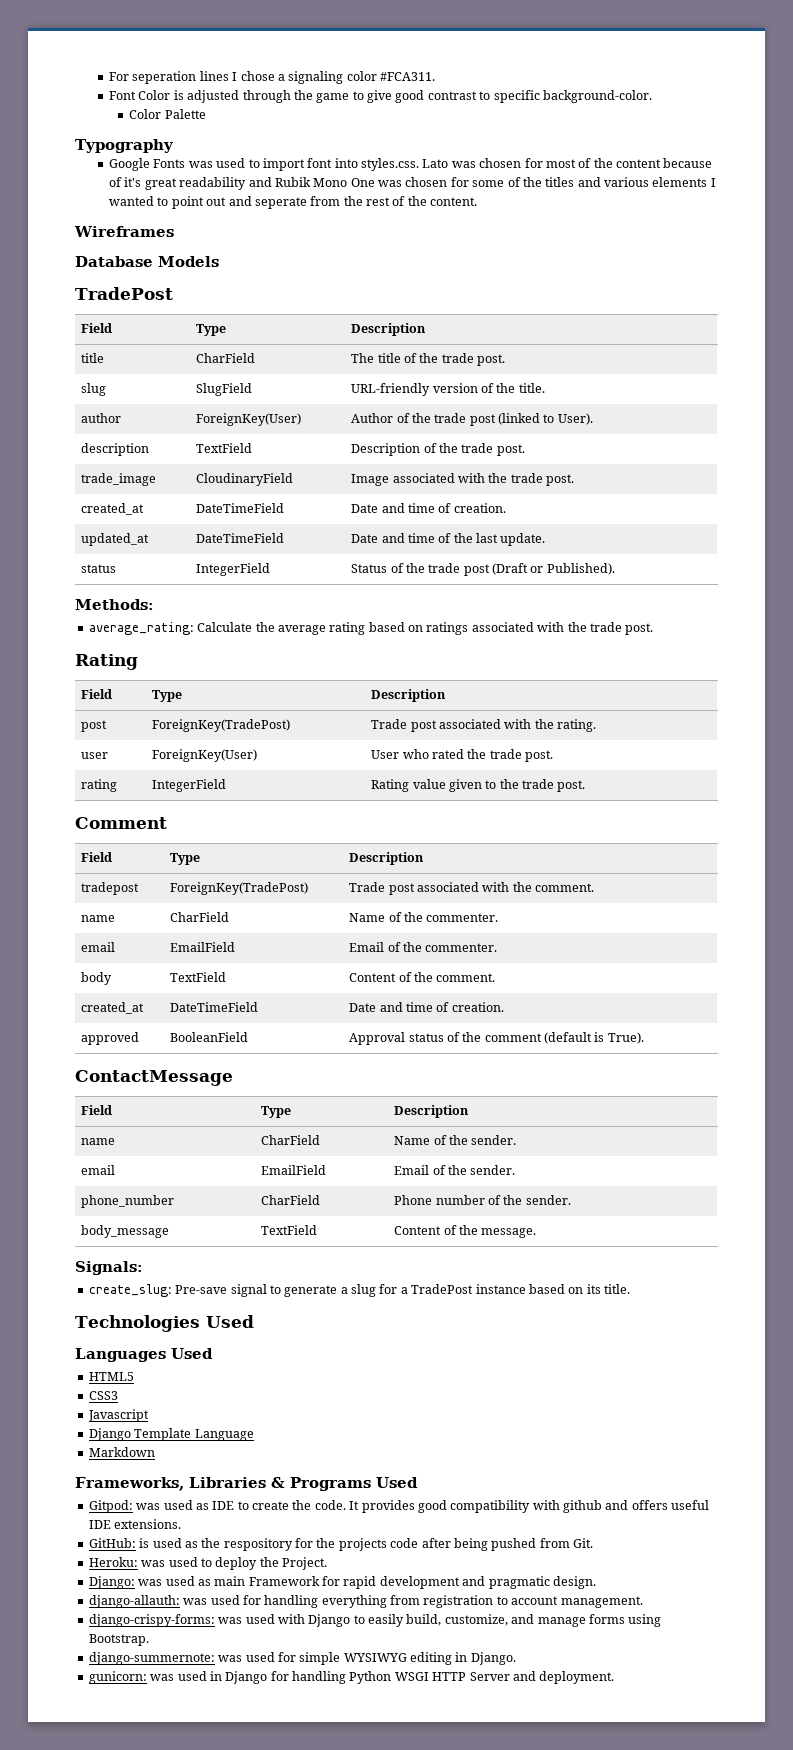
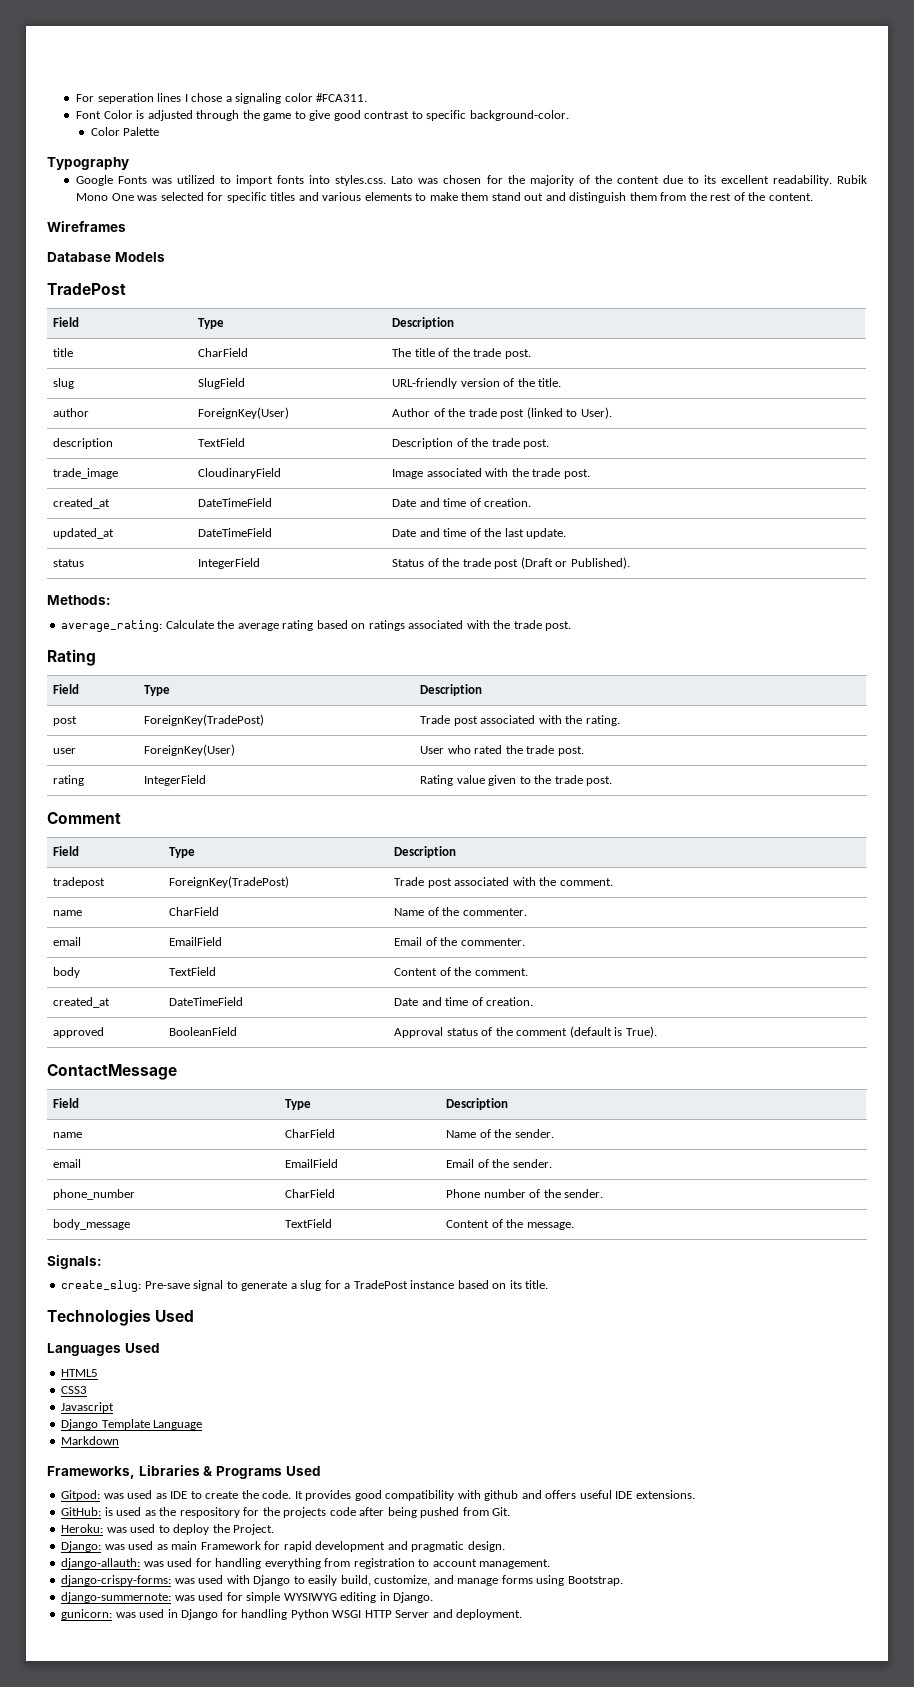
[216,158,246,168] used -> [177,175,216,184] utilized
[307,158,333,168] font -> [277,175,305,184] fonts
[545,159,576,168] most -> [507,175,574,186] the majority
[663,158,713,168] [109,177,716,190] [109,196,307,209] because of it's great readability and Rubik Mono One was chosen for some of the titles and various elements I wanted to point out and seperate -> [662,175,868,186] [76,192,657,203] due to its excellent readability. Rubik Mono One was selected for specific titles and various elements to make them stand out and distinguish them

